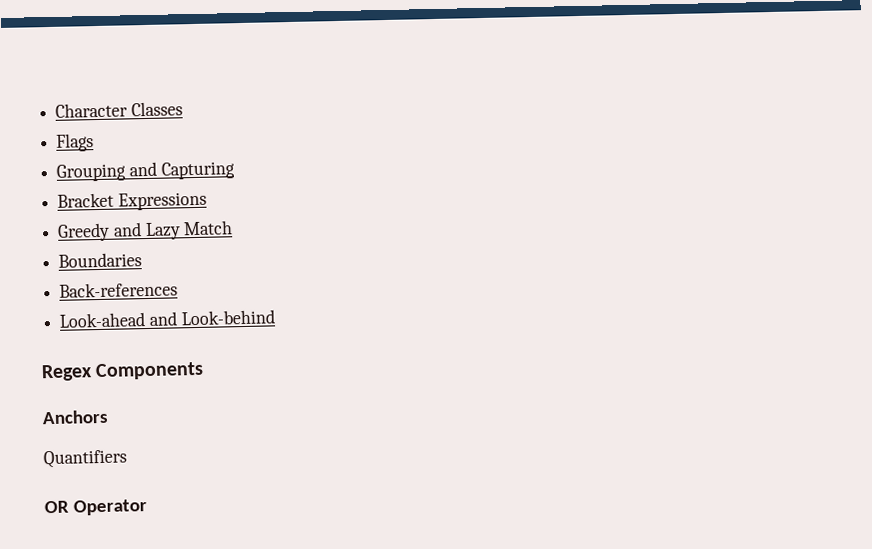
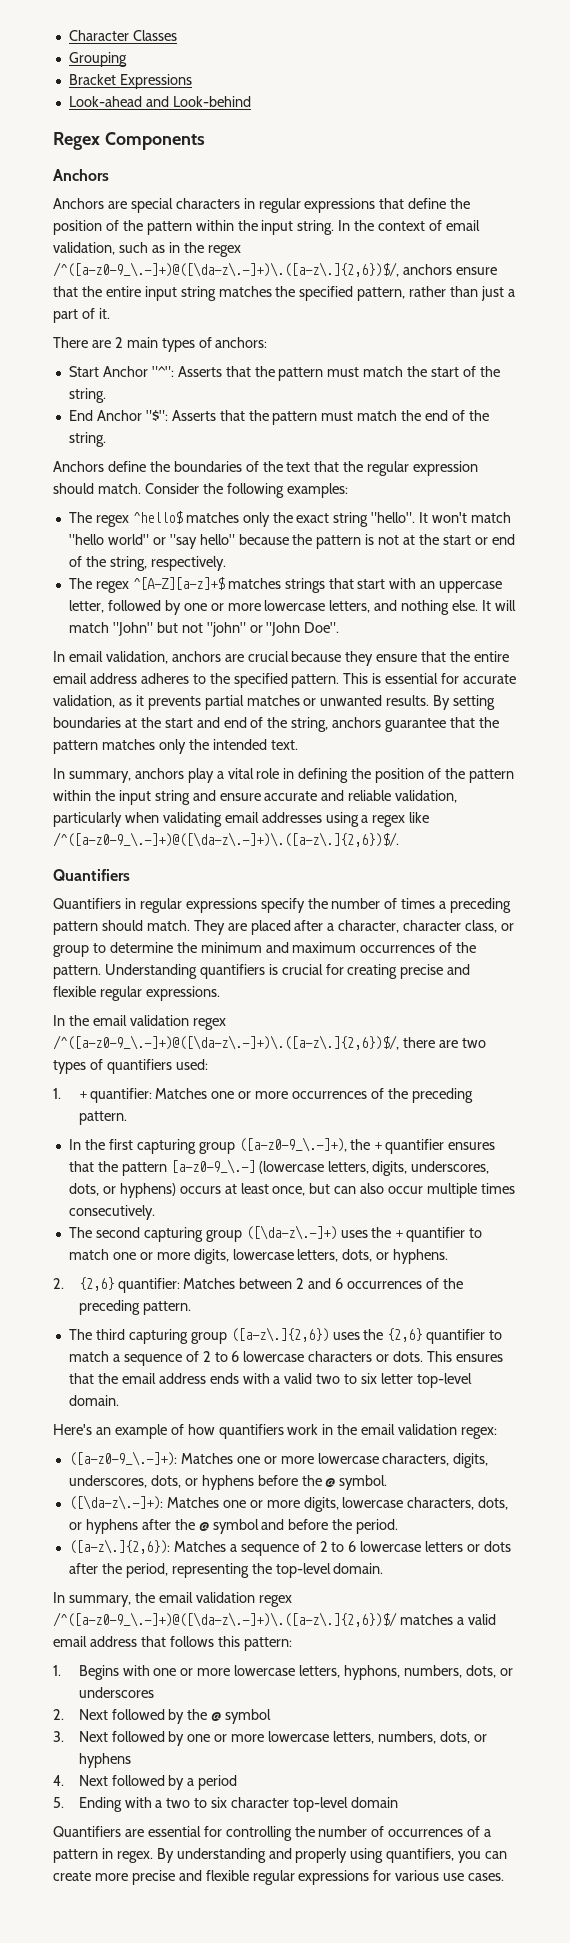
[55,133,95,152] // Flags -> (177, 35) none
[128,161,235,180] and Capturing -> (127, 59) none
[57,220,234,242] [58,252,143,268] [59,281,179,298] // Greedy and Lazy Match // Boundaries // Back-references -> (192, 81) none
[43,449,127,469] [44,499,148,516] Quantifiers // OR Operator -> [53,198,471,213] [53,220,480,235] [53,242,241,257] [53,262,497,277] [53,286,515,301] [53,308,110,323] [53,337,268,352] [68,366,500,381] [68,388,106,403] [68,410,489,425] [68,432,106,447] [53,461,479,476] [53,483,348,498] [68,511,512,527] [68,534,515,549] [68,556,226,571] [68,577,503,593] [68,600,516,615] [68,622,340,637] [53,651,510,666] [53,673,517,688] [53,695,496,710] [53,717,499,732] [53,739,298,754] [53,768,514,783] [53,790,458,805] [53,812,430,827] [53,832,399,847] [53,869,130,881] [53,898,512,913] [53,920,515,935] [53,942,477,957] [53,964,471,979] [53,986,220,1001] [53,1015,226,1030] [53,1035,486,1050] [53,1059,208,1074] [53,1088,473,1103] [78,1111,127,1125] [68,1137,496,1154] [68,1159,490,1176] [68,1183,515,1198] [68,1205,155,1220] [68,1225,483,1242] [68,1249,449,1264] [53,1277,463,1293] [78,1300,191,1315] [68,1327,503,1344] [68,1351,503,1366] [68,1373,472,1388] [68,1395,119,1406] [53,1424,498,1439] [68,1451,489,1468] [68,1475,388,1490] [68,1495,509,1512] [68,1519,399,1534] [68,1539,512,1556] [68,1563,384,1578] [53,1592,292,1607] [53,1612,496,1627] [53,1636,292,1651] [53,1665,513,1680] [78,1687,154,1698] [53,1709,272,1724] [53,1731,487,1746] [78,1753,131,1768] [53,1775,238,1790] [53,1797,398,1812] [53,1826,492,1841] [53,1848,508,1863] [53,1870,505,1885] Anchors are special characters in regular expressions that define the position of the pattern within the input string. In the context of email validation, such as in the regex /^([a-z0-9_\.-]+)@([\da-z\.-]+)\.([a-z\.]{2,6})$/, anchors ensure that the entire input string matches the specified pattern, rather than just a part of it. // There are 2 main types of anchors: // Start Anchor "^": Asserts that the pattern must match the start of the string. // End Anchor "$": Asserts that the pattern must match the end of the string. // Anchors define the boundaries of the text that the regular expression should match. Consider the following examples: // The regex ^hello$ matches only the exact string "hello". It won't match "hello world" or "say hello" because the pattern is not at the start or end of the string, respectively. // The regex ^[A-Z][a-z]+$ matches strings that start with an uppercase letter, followed by one or more lowercase letters, and nothing else. It will match "John" but not "john" or "John Doe". // In email validation, anchors are crucial because they ensure that the entire email address adheres to the specified pattern. This is essential for accurate validation, as it prevents partial matches or unwanted results. By setting boundaries at the start and end of the string, anchors guarantee that the pattern matches only the intended text. // In summary, anchors play a vital role in defining the position of the pattern within the input string and ensure accurate and reliable validation, particularly when validating email addresses using a regex like /^([a-z0-9_\.-]+)@([\da-z\.-]+)\.([a-z\.]{2,6})$/. // Quantifiers // Quantifiers in regular expressions specify the number of times a preceding pattern should match. They are placed after a character, character class, or group to determine the minimum and maximum occurrences of the pattern. Understanding quantifiers is crucial for creating precise and flexible regular expressions. // In the email validation regex /^([a-z0-9_\.-]+)@([\da-z\.-]+)\.([a-z\.]{2,6})$/, there are two types of quantifiers used: // 1. + quantifier: Matches one or more occurrences of the preceding pattern. // In the first capturing group ([a-z0-9_\.-]+), the + quantifier ensures that the pattern [a-z0-9_\.-] (lowercase letters, digits, underscores, dots, or hyphens) occurs at least once, but can also occur multiple times consecutively. // The second capturing group ([\da-z\.-]+) uses the + quantifier to match one or more digits, lowercase letters, dots, or hyphens. // 2. {2,6} quantifier: Matches between 2 and 6 occurrences of the preceding pattern. // The third capturing group ([a-z\.]{2,6}) uses the {2,6} quantifier to match a sequence of 2 to 6 lowercase characters or dots. This ensures that the email address ends with a valid two to six letter top-level domain. // Here's an example of how quantifiers work in the email validation regex: // ([a-z0-9_\.-]+): Matches one or more lowercase characters, digits, underscores, dots, or hyphens before the @ symbol. // ([\da-z\.-]+): Matches one or more digits, lowercase characters, dots, or hyphens after the @ symbol and before the period. // ([a-z\.]{2,6}): Matches a sequence of 2 to 6 lowercase letters or dots after the period, representing the top-level domain. // In summary, the email validation regex /^([a-z0-9_\.-]+)@([\da-z\.-]+)\.([a-z\.]{2,6})$/ matches a valid email address that follows this pattern: // 1. Begins with one or more lowercase letters, hyphons, numbers, dots, or underscores // 2. Next followed by the @ symbol // 3. Next followed by one or more lowercase letters, numbers, dots, or hyphens // 4. Next followed by a period // 5. Ending with a two to six character top-level domain // Quantifiers are essential for controlling the number of occurrences of a pattern in regex. By understanding and properly using quantifiers, you can create more precise and flexible regular expressions for various use cases.

